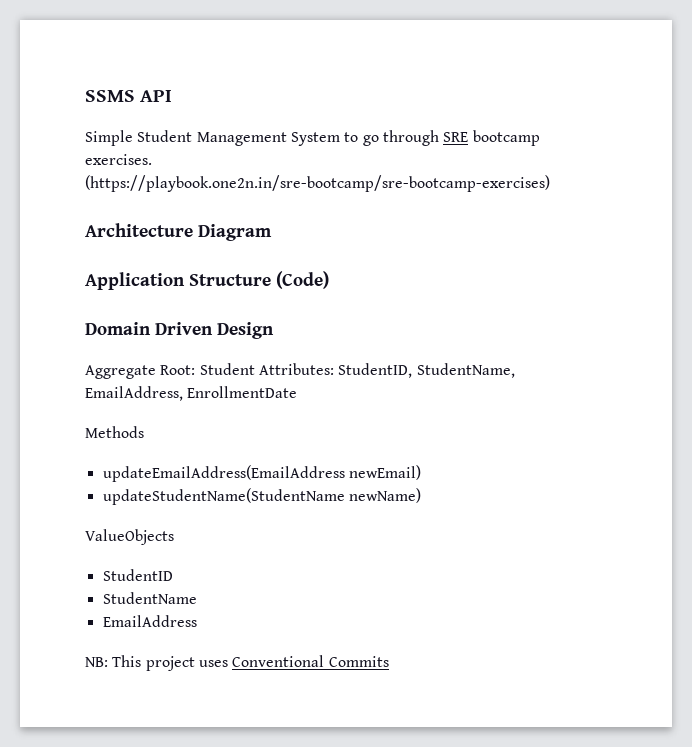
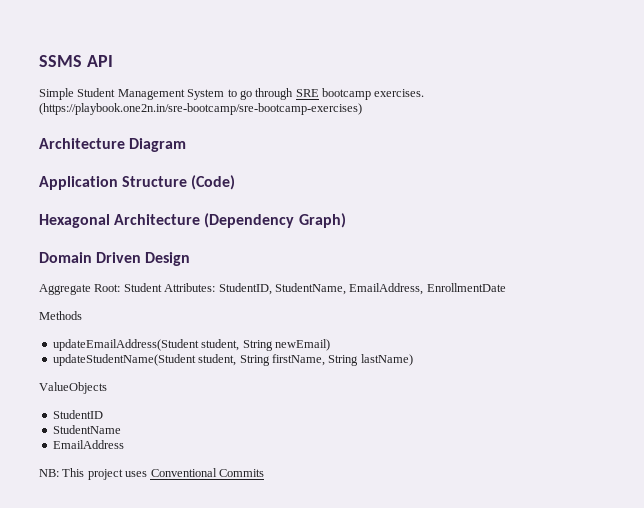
(329, 280) none -> [39,213,346,228] // Hexagonal Architecture (Dependency Graph)
[102,465,421,482] [102,488,421,505] updateEmailAddress(EmailAddress newEmail) // updateStudentName(StudentName newName) -> [52,339,330,351] [52,354,413,366] updateEmailAddress(Student student, String newEmail) // updateStudentName(Student student, String firstName, String lastName)

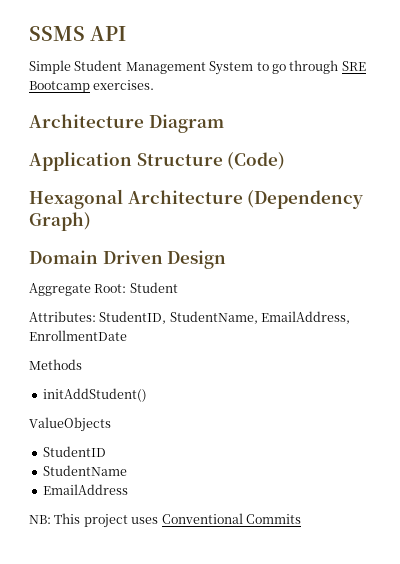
[322,88,371,100] bootcamp -> [29,81,90,93] Bootcamp
[39,103,362,115] (https://playbook.one2n.in/sre-bootcamp/sre-bootcamp-exercises) -> (155, 85) none
(162, 287) none -> (178, 287) //
[52,339,330,351] [52,354,413,366] updateEmailAddress(Student student, String newEmail) // updateStudentName(Student student, String firstName, String lastName) -> [42,388,147,402] initAddStudent()

